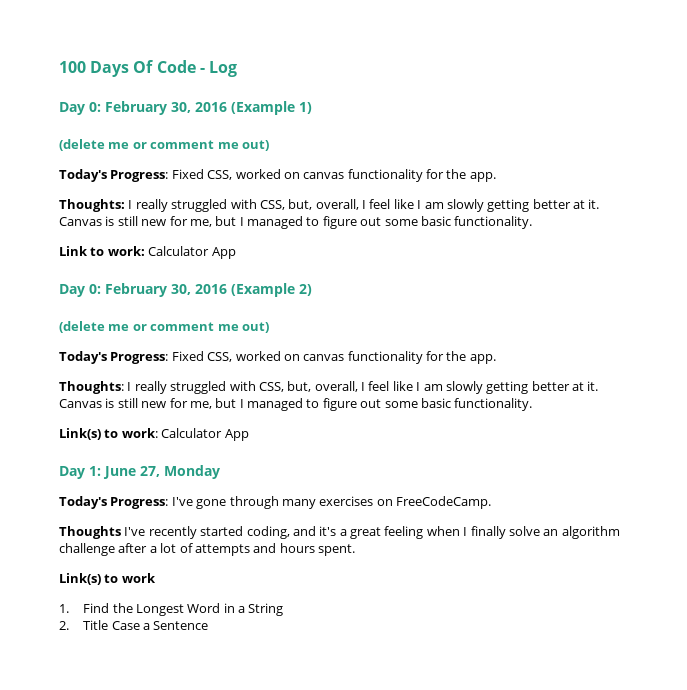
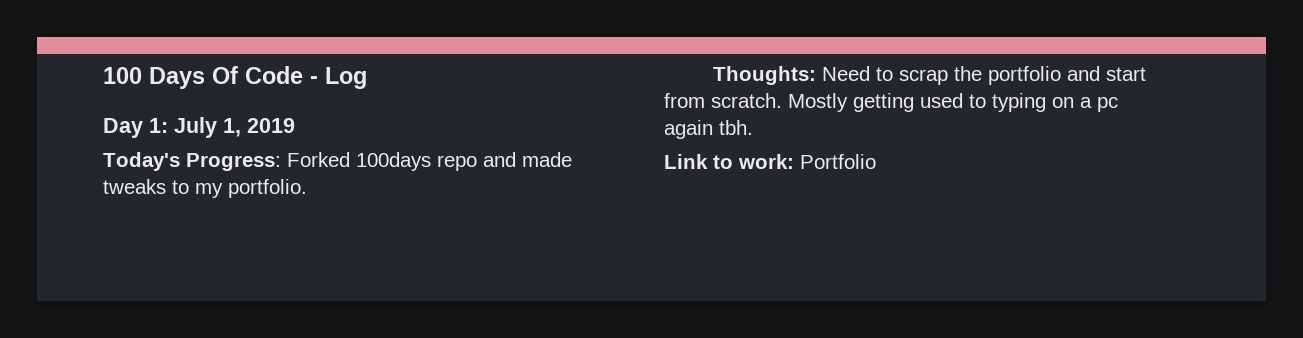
[89,101,312,115] [59,139,269,151] [59,169,496,182] [59,199,600,212] [59,216,533,229] [59,246,236,259] [59,283,312,297] [59,321,269,333] [59,351,496,364] [59,381,599,394] [59,398,533,411] [59,428,249,441] [59,465,220,479] [59,496,491,509] [59,526,620,539] [59,543,355,556] [59,573,156,585] [59,603,284,616] [59,620,209,630] 0: February 30, 2016 (Example 1) // (delete me or comment me out) // Today's Progress: Fixed CSS, worked on canvas functionality for the app. // Thoughts: I really struggled with CSS, but, overall, I feel like I am slowly getting better at it. Canvas is still new for me, but I managed to figure out some basic functionality. // Link to work: Calculator App // Day 0: February 30, 2016 (Example 2) // (delete me or comment me out) // Today's Progress: Fixed CSS, worked on canvas functionality for the app. // Thoughts: I really struggled with CSS, but, overall, I feel like I am slowly getting better at it. Canvas is still new for me, but I managed to figure out some basic functionality. // Link(s) to work: Calculator App // Day 1: June 27, Monday // Today's Progress: I've gone through many exercises on FreeCodeCamp. // Thoughts I've recently started coding, and it's a great feeling when I finally solve an algorithm challenge after a lot of attempts and hours spent. // Link(s) to work // 1. Find the Longest Word in a String // 2. Title Case a Sentence -> [149,117,295,138] [103,152,572,171] [103,179,307,198] [713,66,1147,85] [664,93,1118,112] [664,120,753,139] [664,154,876,169] 1: July 1, 2019 // Today's Progress: Forked 100days repo and made tweaks to my portfolio. // Thoughts: Need to scrap the portfolio and start from scratch. Mostly getting used to typing on a pc again tbh. // Link to work: Portfolio

